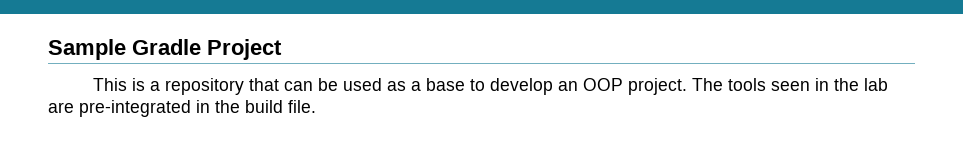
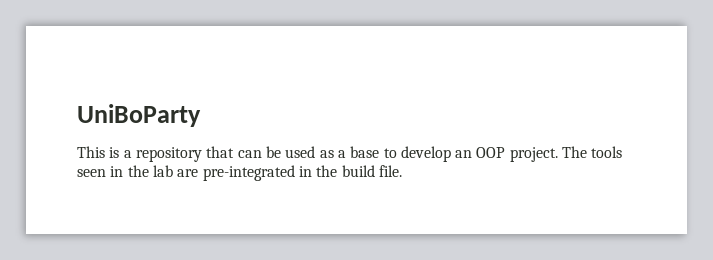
[48,39,282,60] Sample Gradle Project -> [77,104,201,127] UniBoParty

